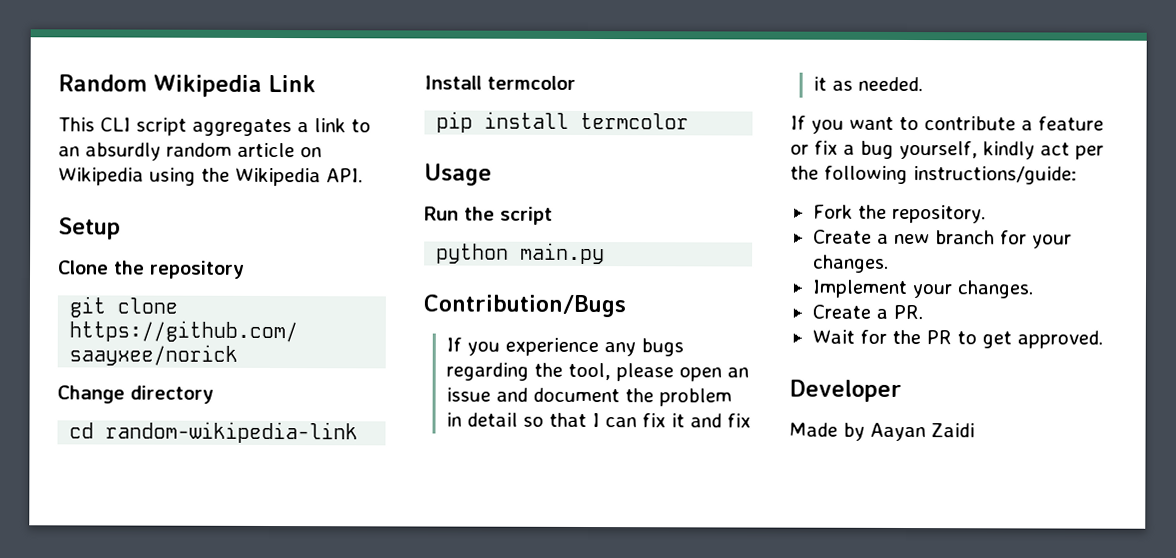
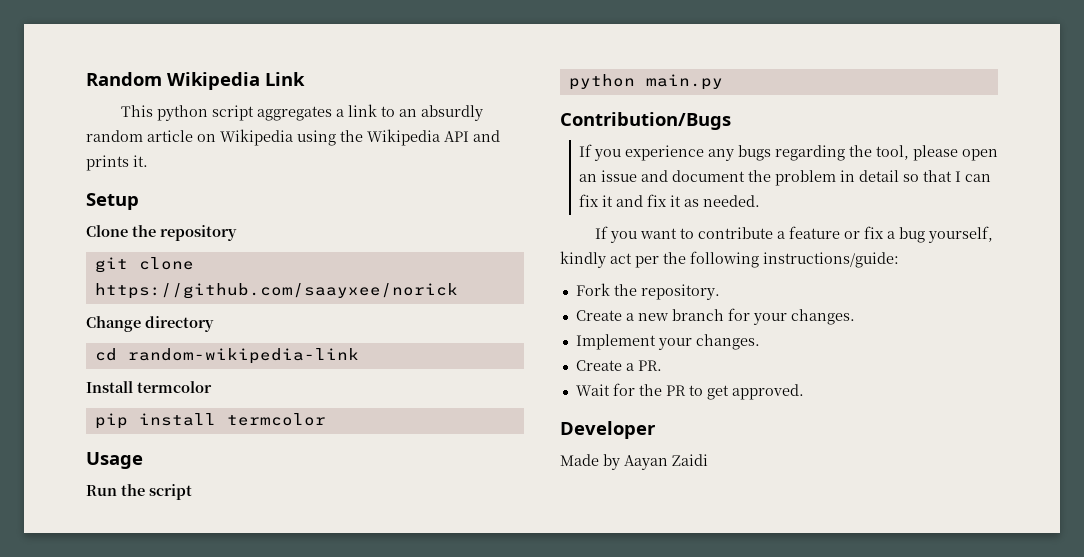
[100,117,131,132] CLI -> [157,105,209,121] python
[326,168,363,183] API. -> [444,130,500,142] [86,155,148,171] API and prints it.

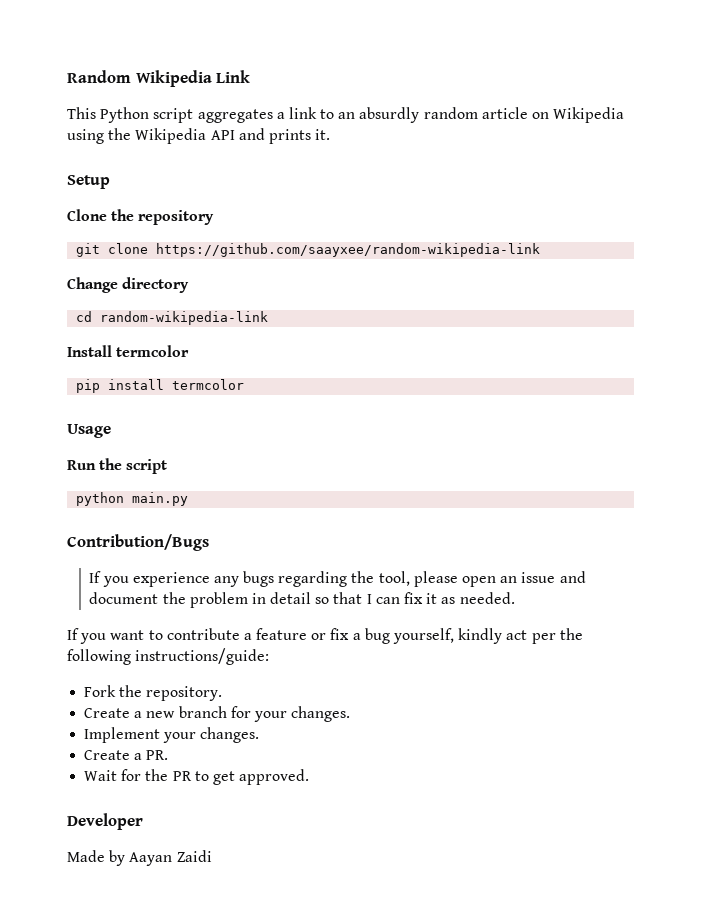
[157,105,209,121] python -> [100,107,150,123] Python
[94,283,458,299] https://github.com/saayxee/norick -> [156,243,541,257] https://github.com/saayxee/random-wikipedia-link
[615,194,681,207] and fix it -> (438, 598) none

